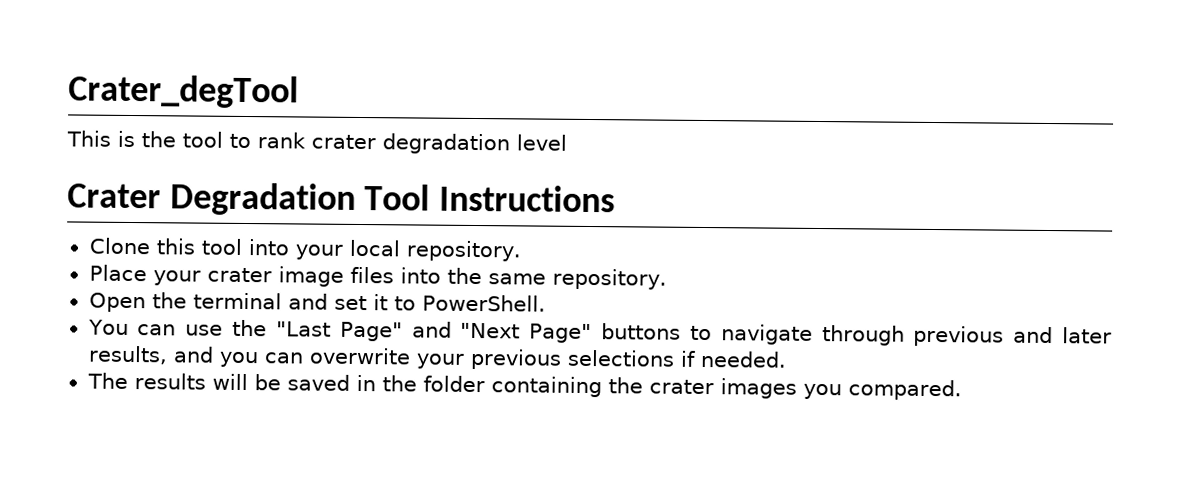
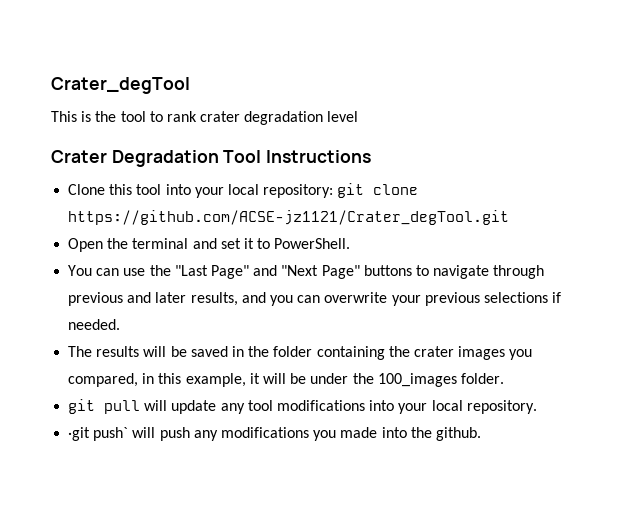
[405,240,521,262] [88,264,667,290] repository. // Place your crater image files into the same repository. -> [263,183,419,198] [68,210,510,225] repository: git clone https://github.com/ACSE-jz1121/Crater_degTool.git
[847,379,962,401] compared. -> [68,373,504,387] [68,399,537,414] [68,427,481,441] compared, in this example, it will be under the 100_images folder. // git pull will update any tool modifications into your local repository. // ·git push` will push any modifications you made into the github.

